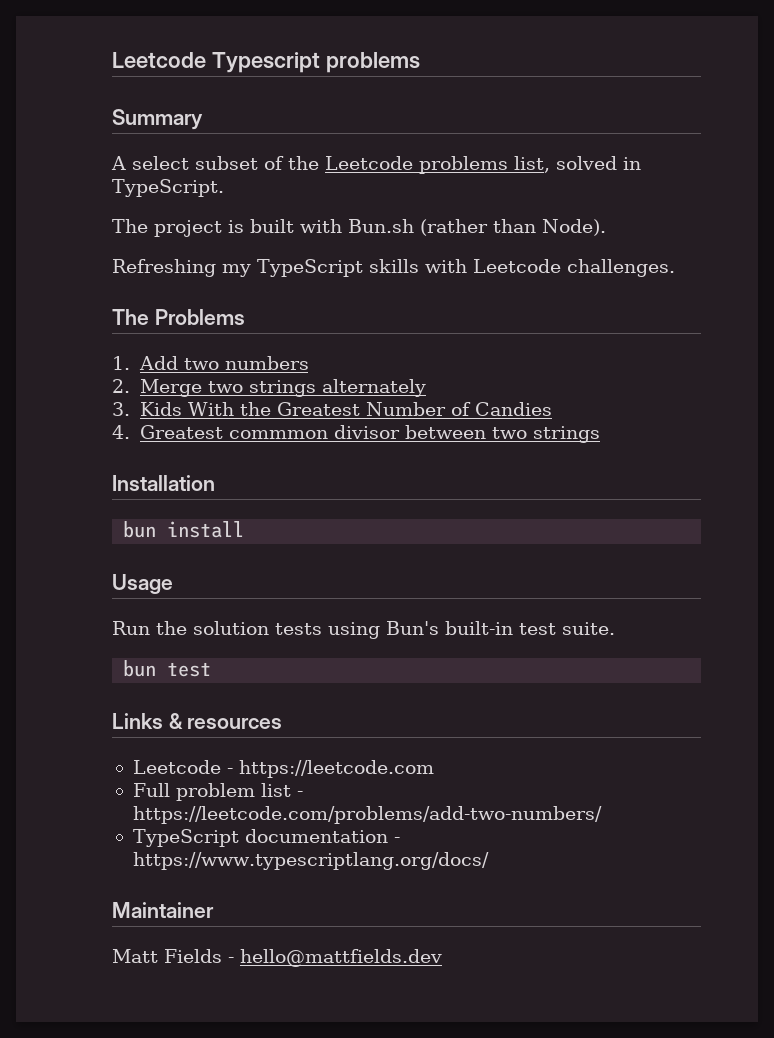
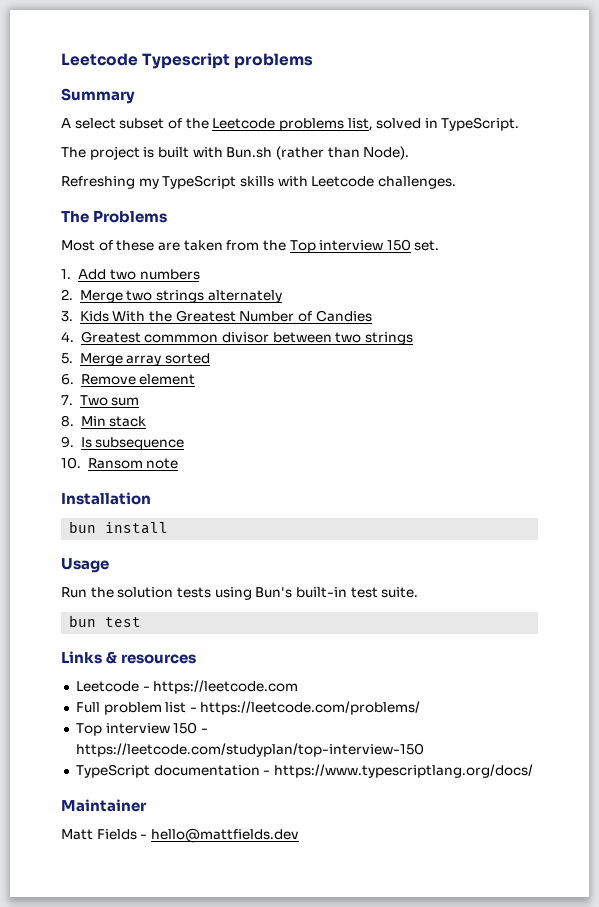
(245, 317) none -> [61,239,440,253] // Most of these are taken from the Top interview 150 set.
(600, 434) none -> [61,353,211,366] [61,374,196,385] [61,395,140,406] [61,415,147,427] [61,436,185,450] [61,457,179,469] // 5. Merge array sorted // 6. Remove element // 7. Two sum // 8. Min stack // 9. Is subsequence // 10. Ransom note
[132,806,602,824] https://leetcode.com/problems/add-two-numbers/ -> [200,701,421,715] [75,722,208,736] [75,743,424,757] https://leetcode.com/problems/ // Top interview 150 - https://leetcode.com/studyplan/top-interview-150

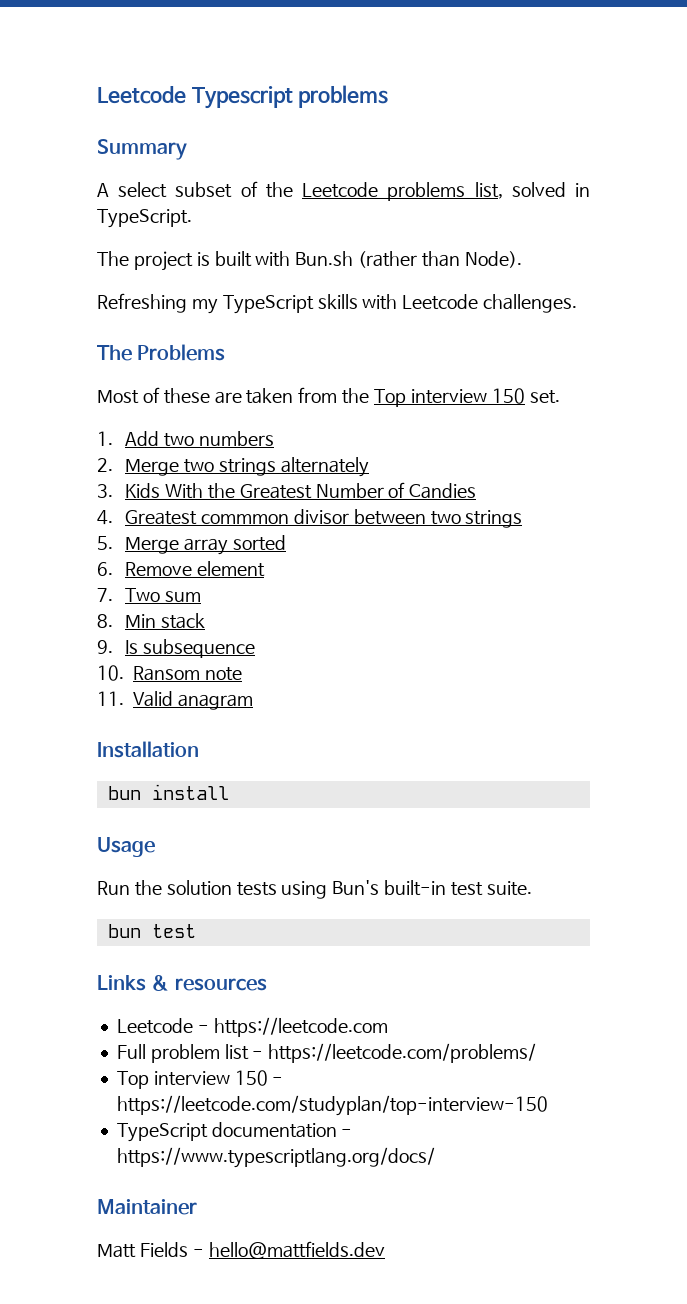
(179, 463) none -> [97,691,253,710] // 11. Valid anagram

